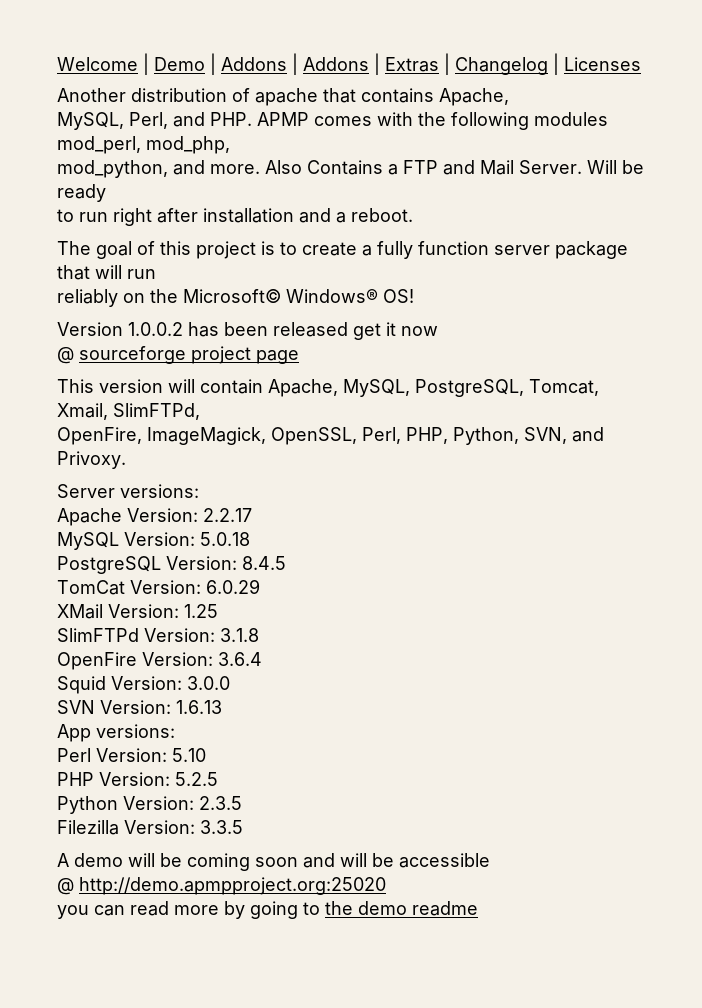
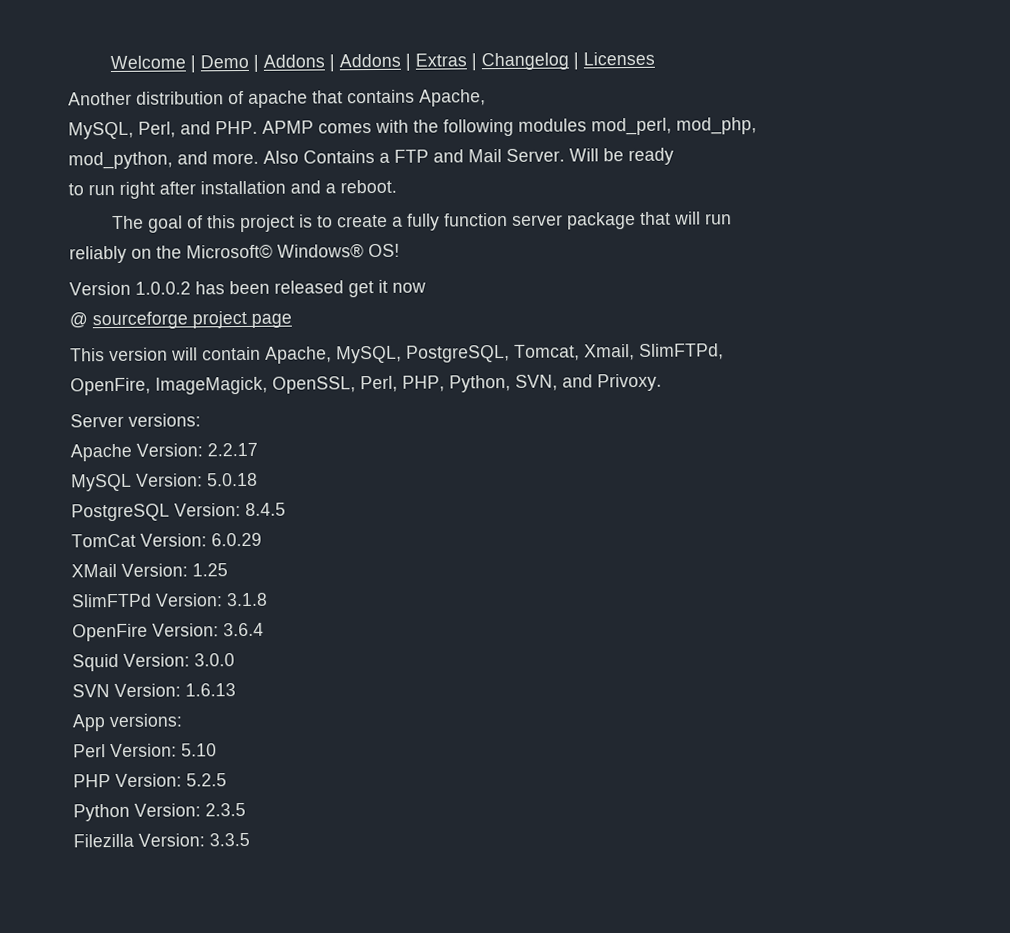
[57,853,490,871] [57,877,386,895] [57,901,478,919] // A demo will be coming soon and will be accessible // @ http://demo.apmpproject.org:25020 // you can read more by going to the demo readme -> (250, 839) none

